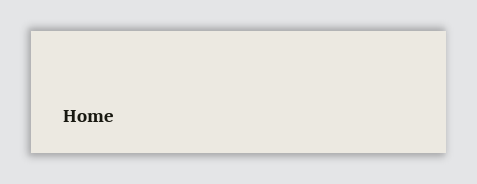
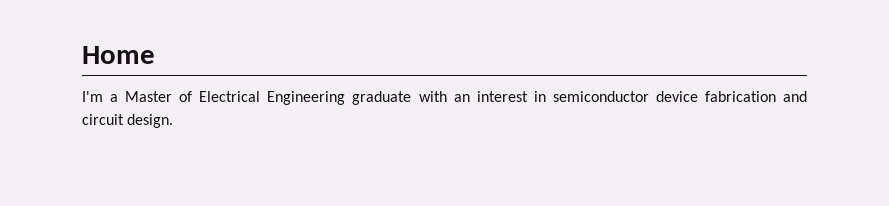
(114, 116) none -> [82,91,807,105] [82,114,174,128] // I'm a Master of Electrical Engineering graduate with an interest in semiconductor device fabrication and circuit design.

